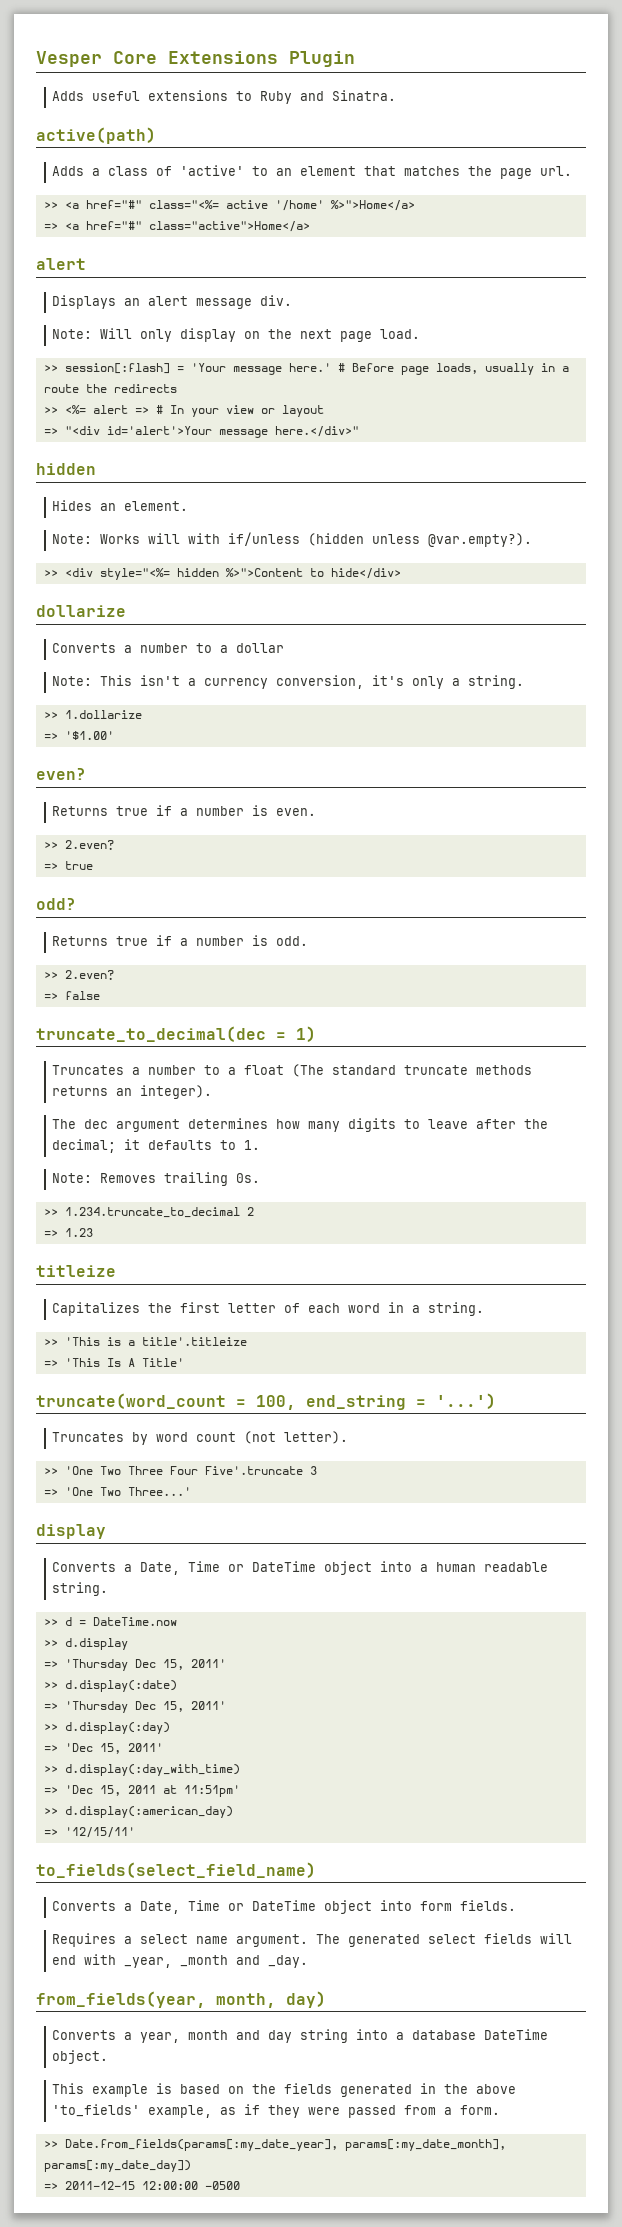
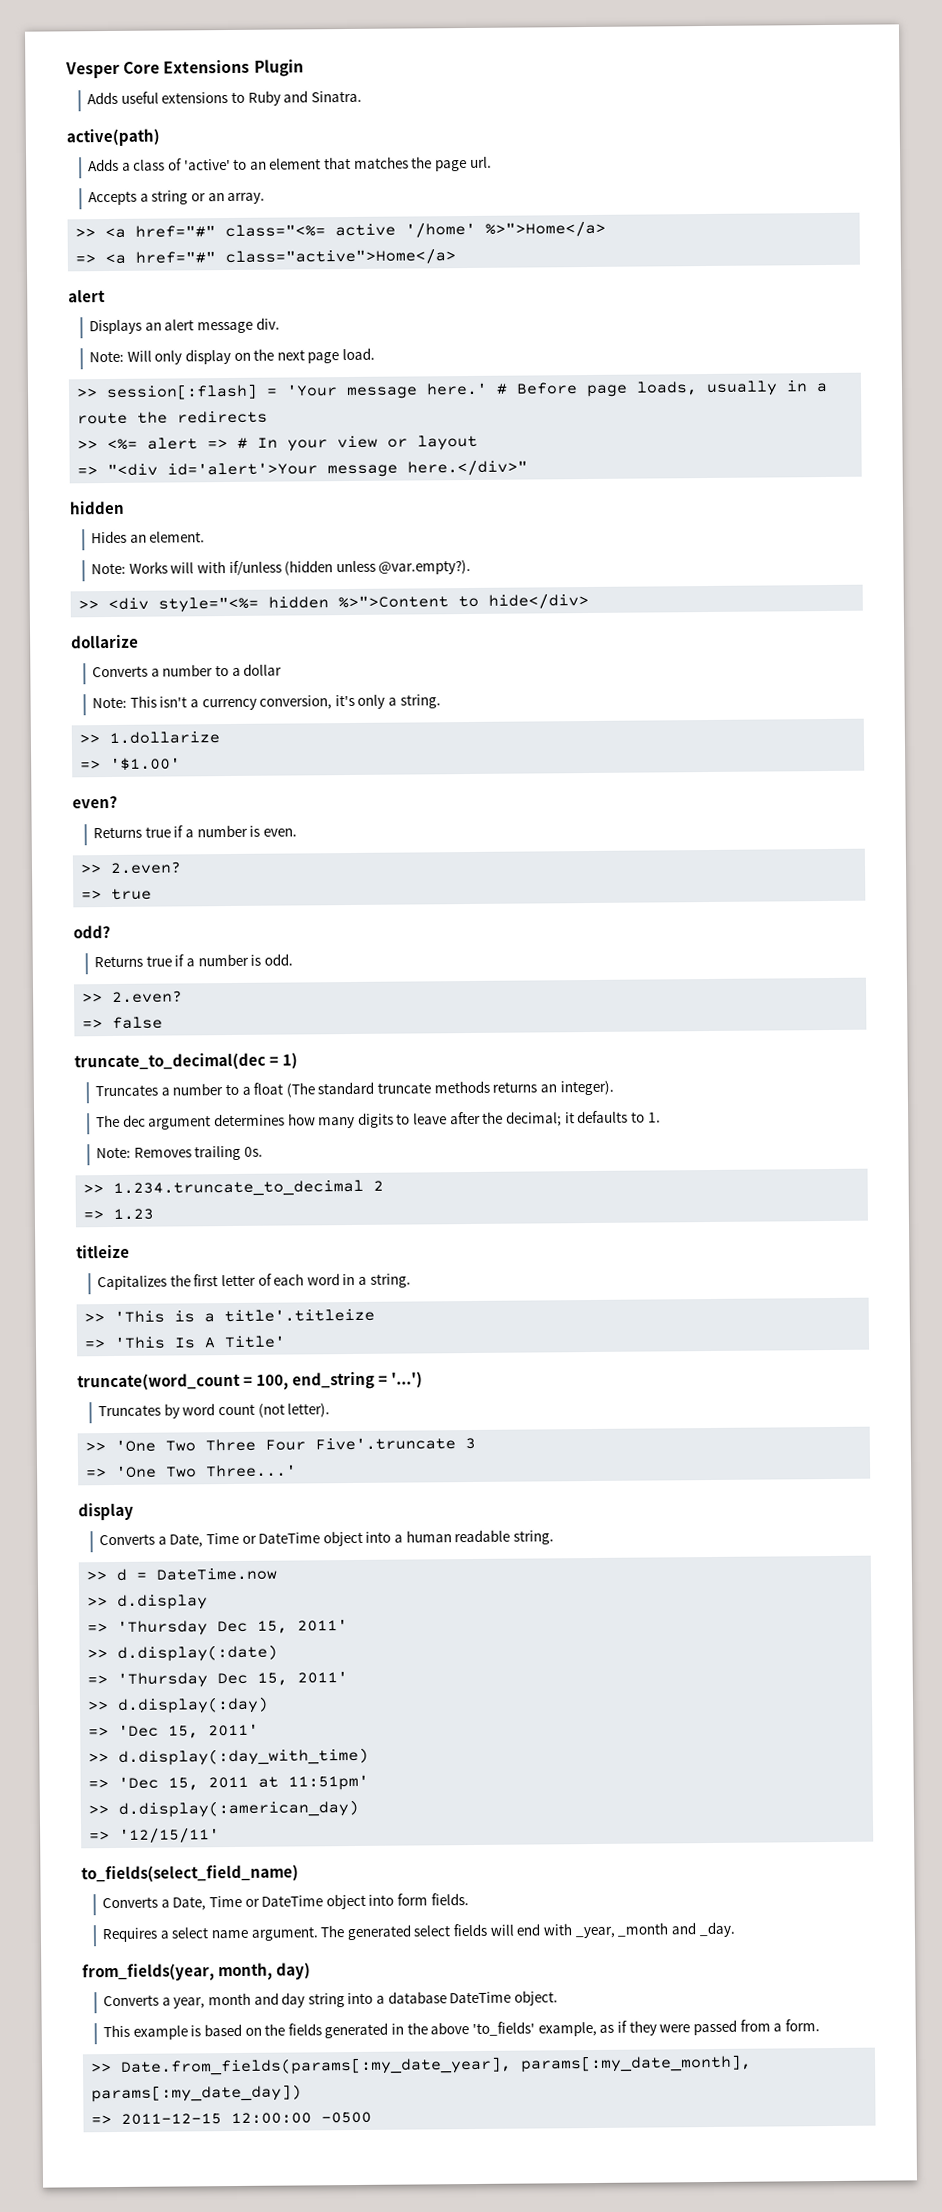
(573, 171) none -> [87,190,266,206] // Accepts a string or an array.

